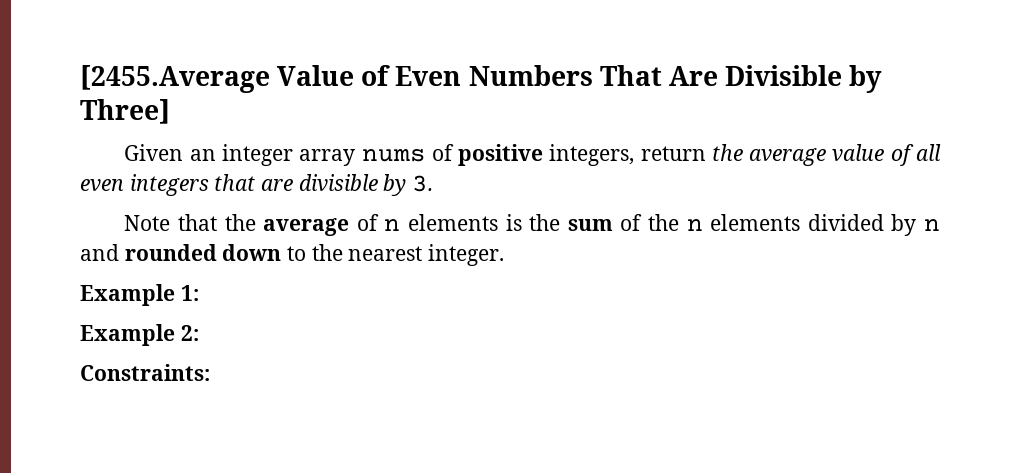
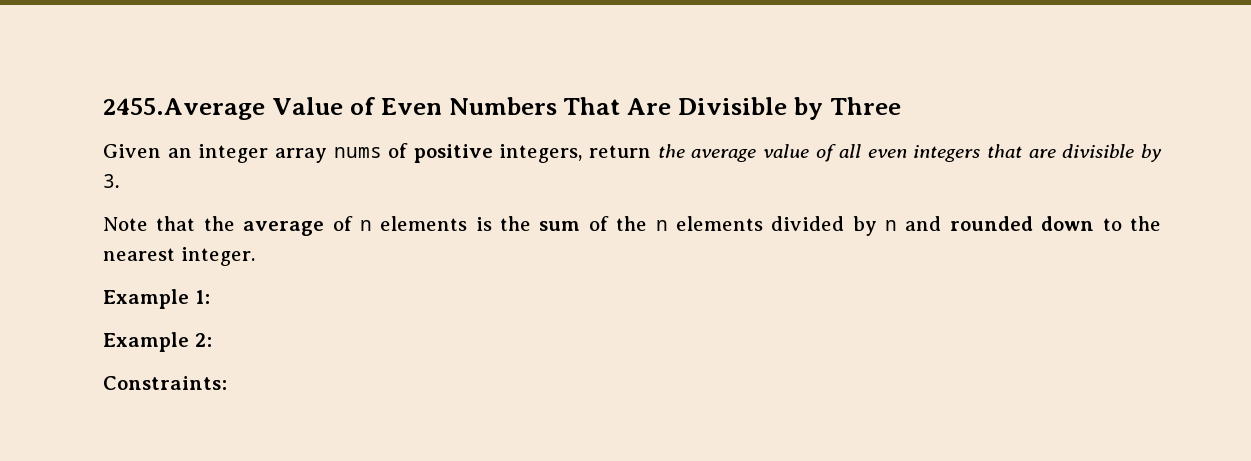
[80,65,270,93] [2455.Average -> [103,98,265,120] 2455.Average
[80,99,170,124] Three] -> [829,97,901,115] Three

